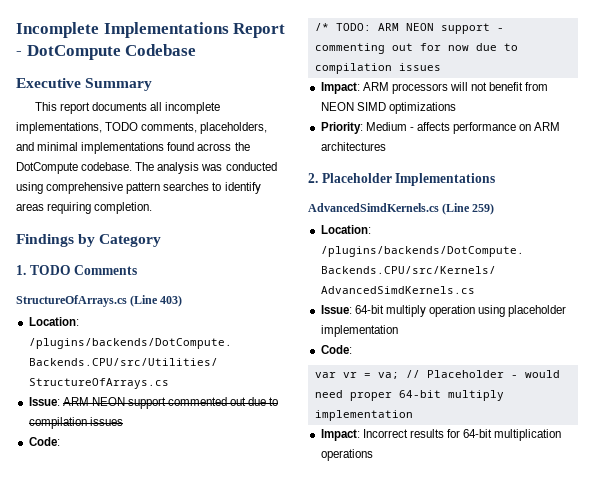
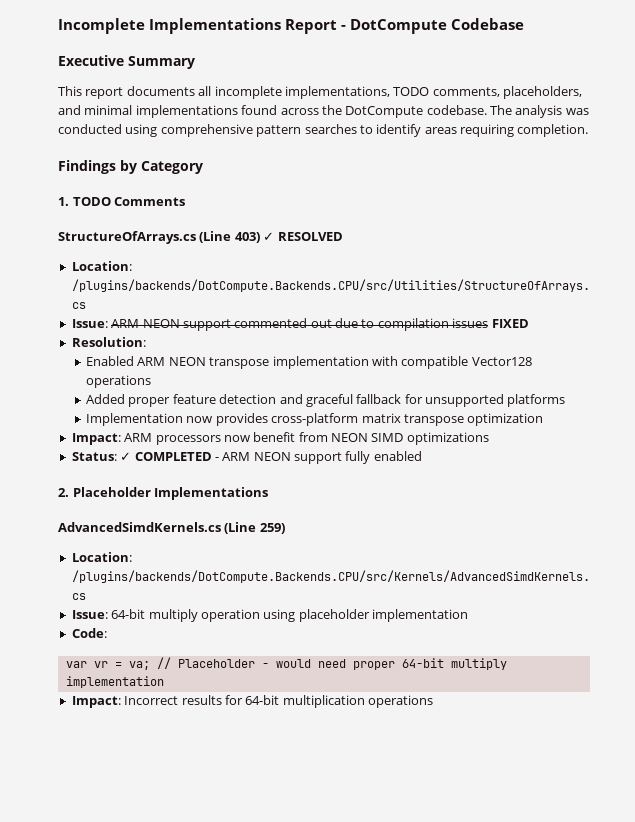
(183, 301) none -> [263,232,343,241] ✓ RESOLVED
[28,437,60,446] [314,23,504,34] [314,43,518,54] [314,63,441,74] // Code: // /* TODO: ARM NEON support - commenting out for now due to compilation issues -> [491,319,529,328] [71,337,146,347] [86,356,532,369] [86,375,152,388] [86,394,566,407] [86,413,544,426] FIXED // Resolution: // Enabled ARM NEON transpose implementation with compatible Vector128 operations // Added proper feature detection and graceful fallback for unsupported platforms // Implementation now provides cross-platform matrix transpose optimization
[449,82,488,91] will not -> [223,435,250,442] now
[320,122,561,134] [320,142,386,151] Priority: Medium - affects performance on ARM architectures -> [71,451,422,464] Status: ✓ COMPLETED - ARM NEON support fully enabled

